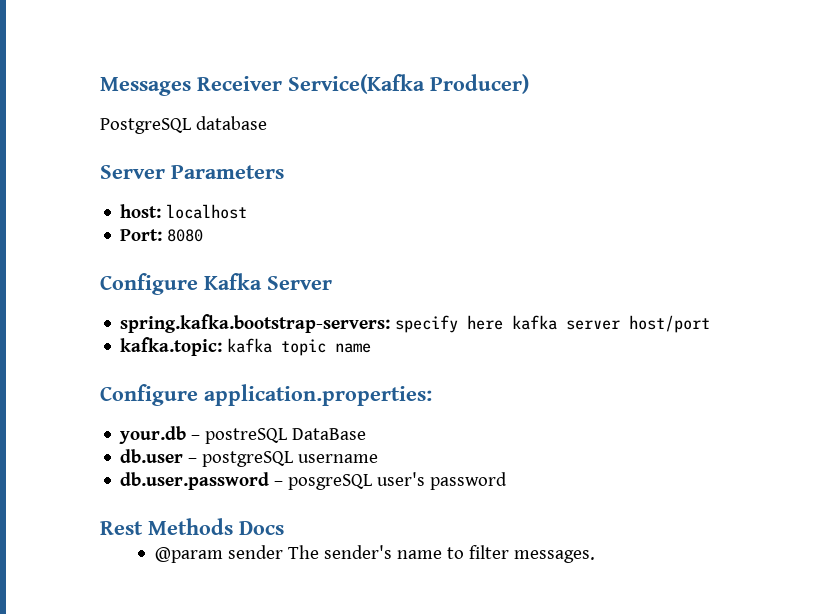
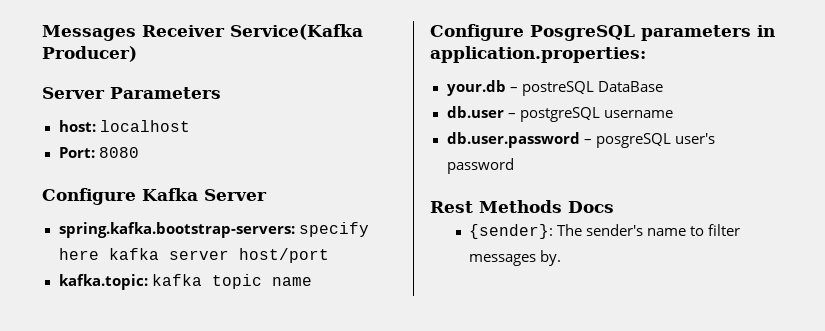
[100,116,267,134] // PostgreSQL database -> (137, 54) none
(198, 395) none -> [530,25,775,41] PosgreSQL parameters in
[154,545,283,563] @param sender -> [469,224,554,239] {sender}:
[513,550,595,563] messages. -> [469,250,562,266] messages by.

